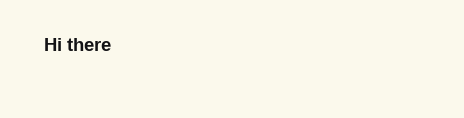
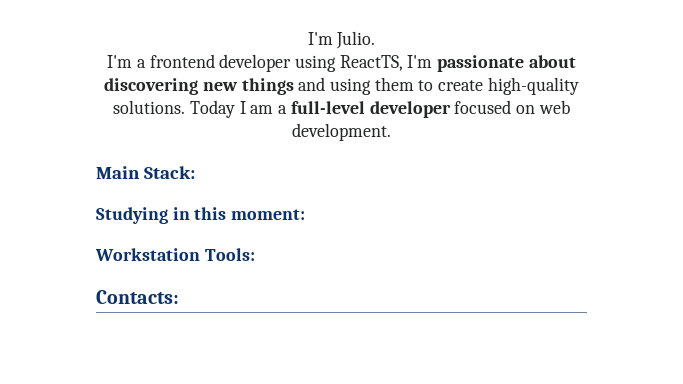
[44,38,111,51] Hi there -> [307,31,376,49] [107,54,576,72] [104,77,579,95] [113,100,570,118] [292,123,391,141] [96,166,195,179] [96,207,306,224] [95,248,255,261] [96,290,179,304] I'm Julio. // I'm a frontend developer using ReactTS, I'm passionate about discovering new things and using them to create high-quality solutions. Today I am a full-level developer focused on web development. // Main Stack: // Studying in this moment: // Workstation Tools: // Contacts:

